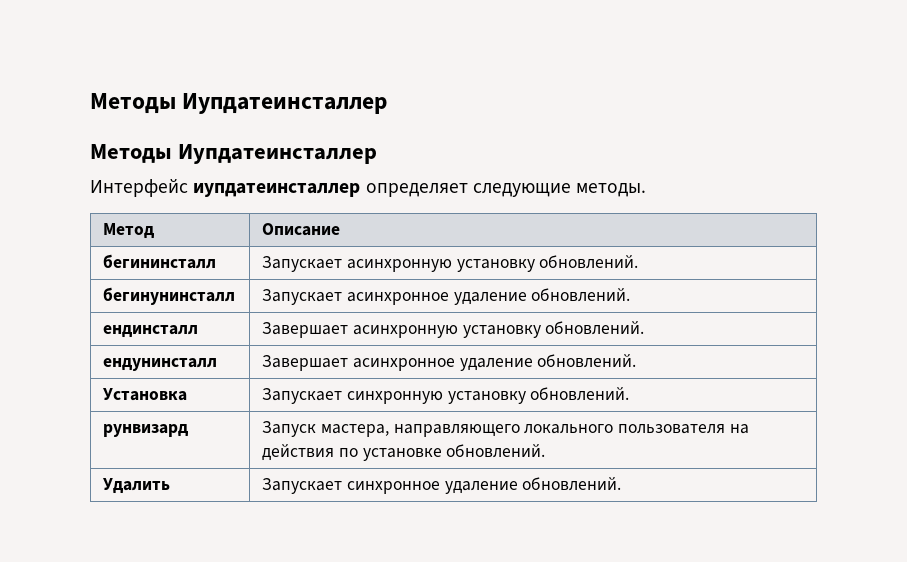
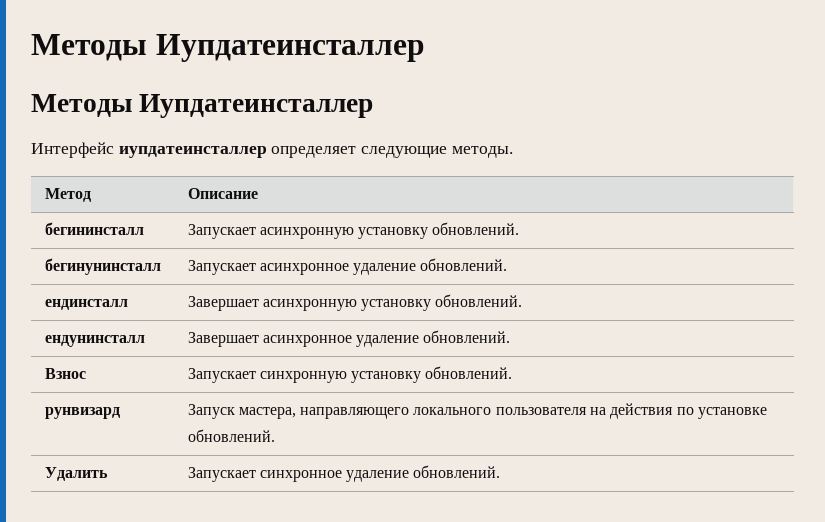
[103,388,188,401] Установка -> [44,368,86,379] Взнос

